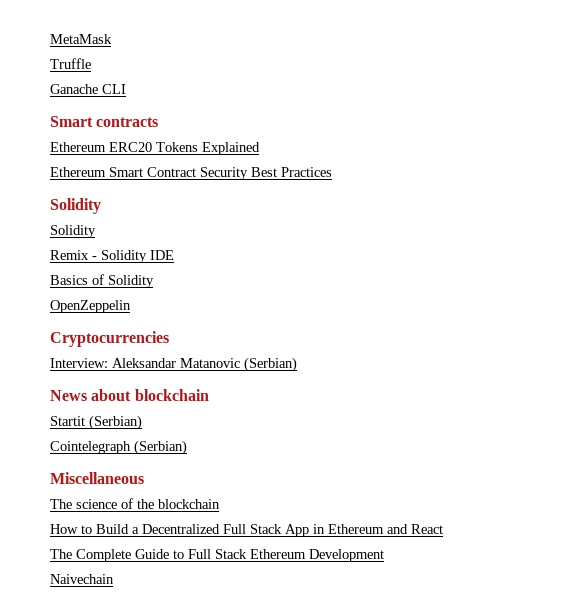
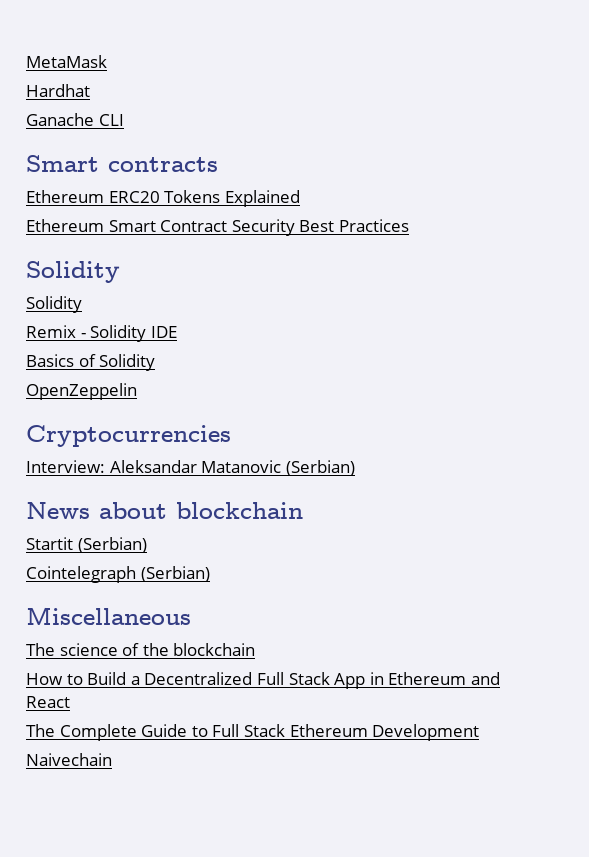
[50,58,91,69] Truffle -> [26,84,90,97] Hardhat

